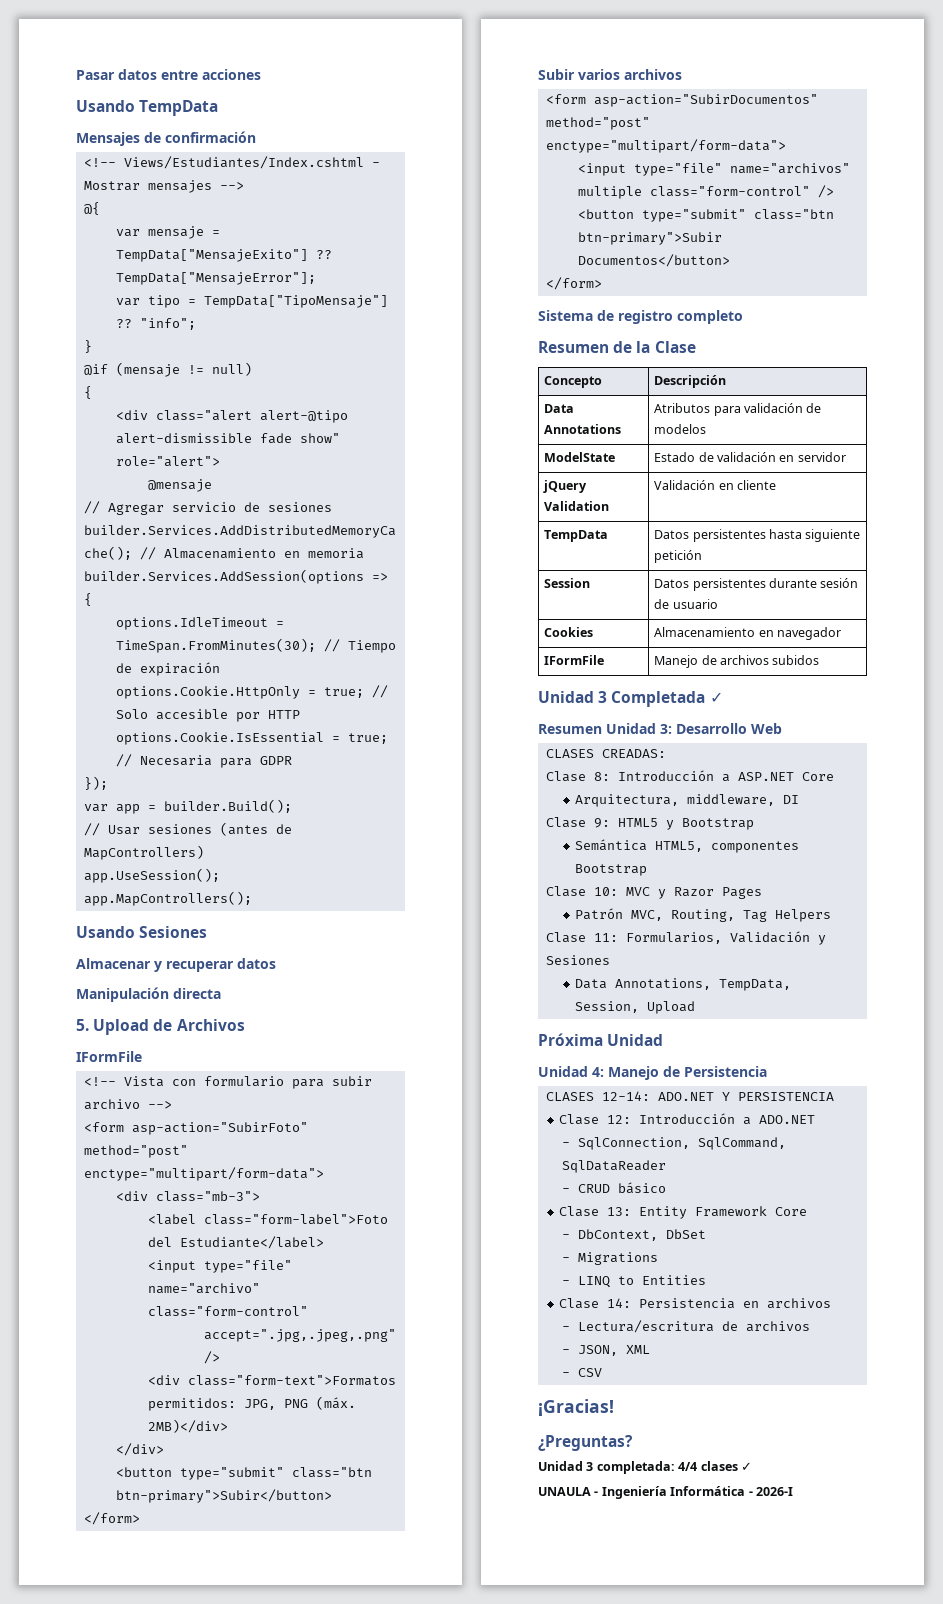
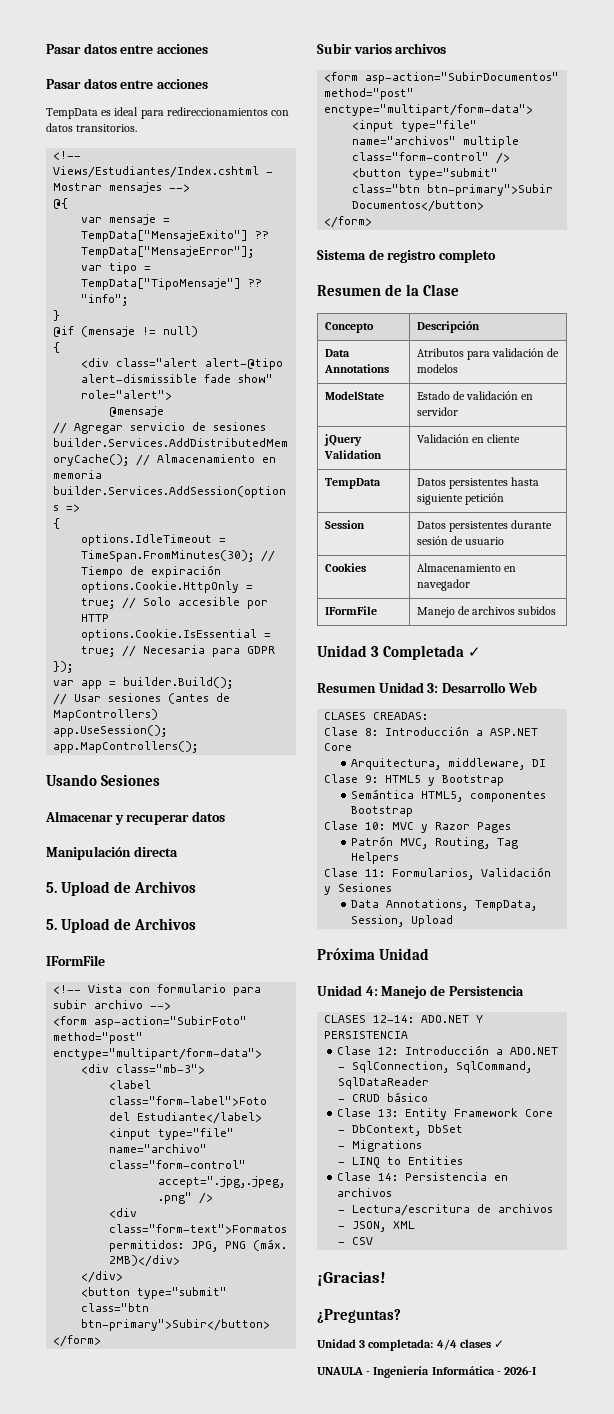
[76,69,261,80] [76,100,219,116] [76,131,256,146] Pasar datos entre acciones // Usando TempData // Mensajes de confirmación -> [46,43,208,54] [46,78,208,89] [46,107,290,119] [46,123,138,132] Pasar datos entre acciones // Pasar datos entre acciones // TempData es ideal para redireccionamientos con datos transitorios.
(245, 1025) none -> [46,918,197,933] // 5. Upload de Archivos

